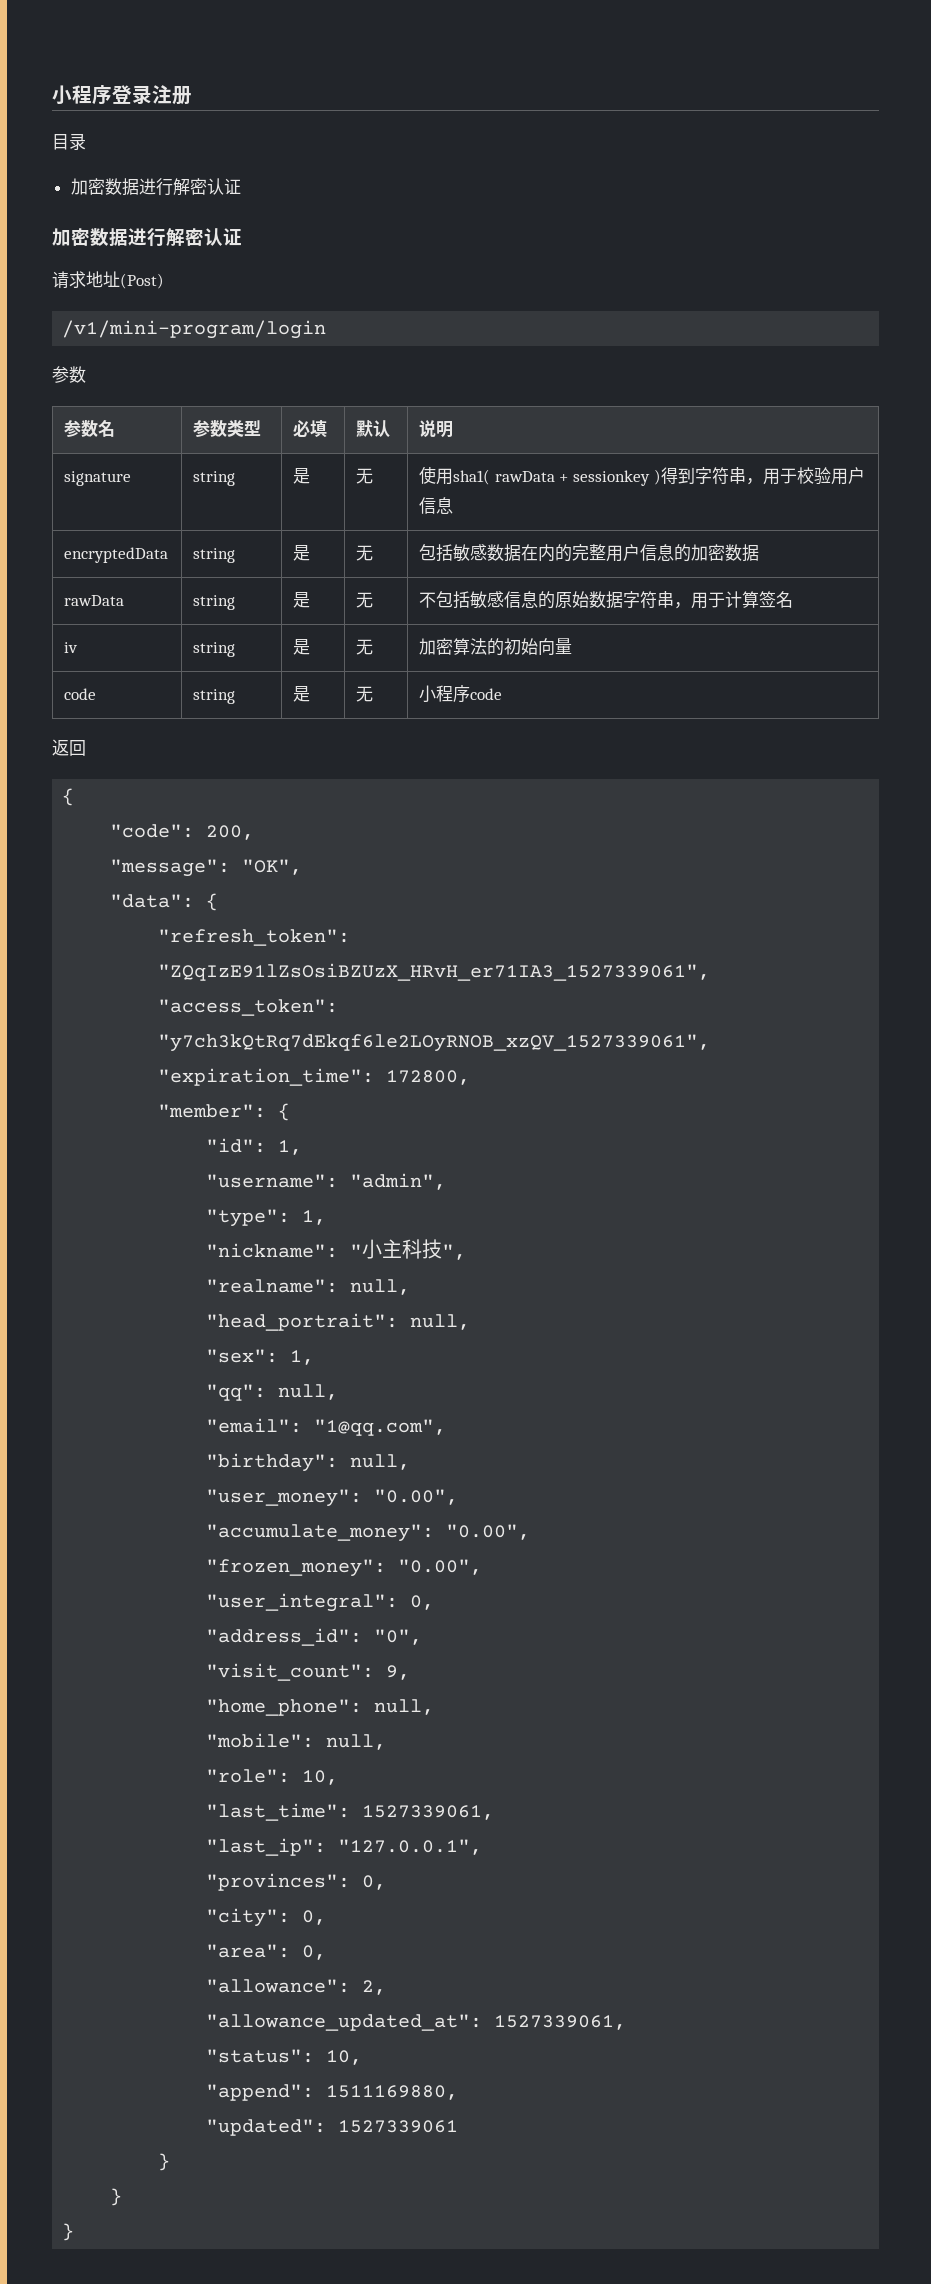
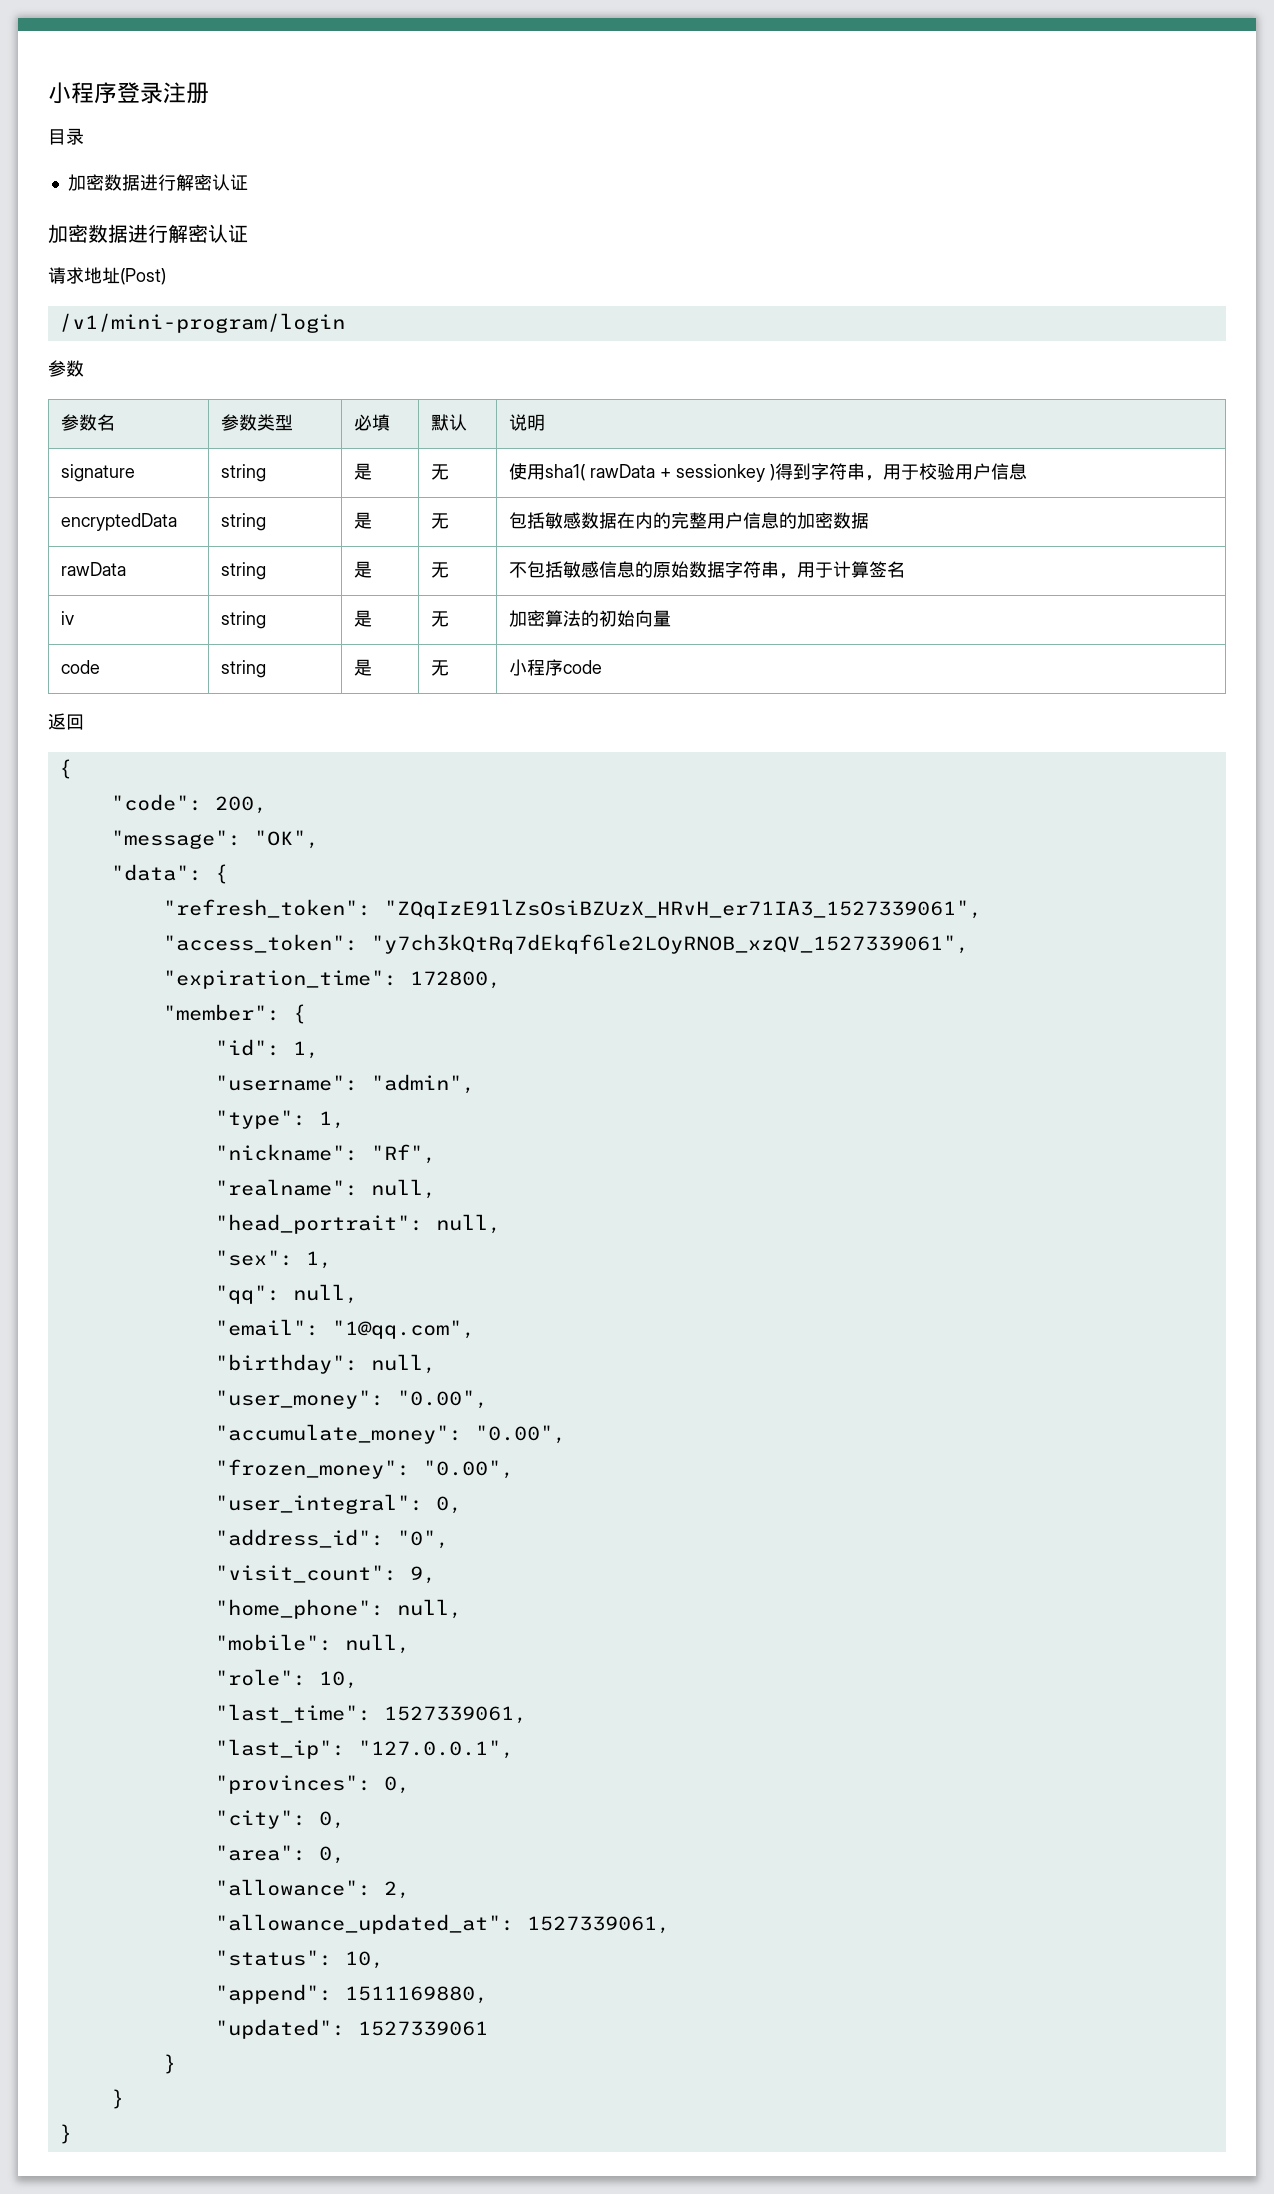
[350,1239,467,1260] "小主科技", -> [370,1144,436,1164] "Rf",

